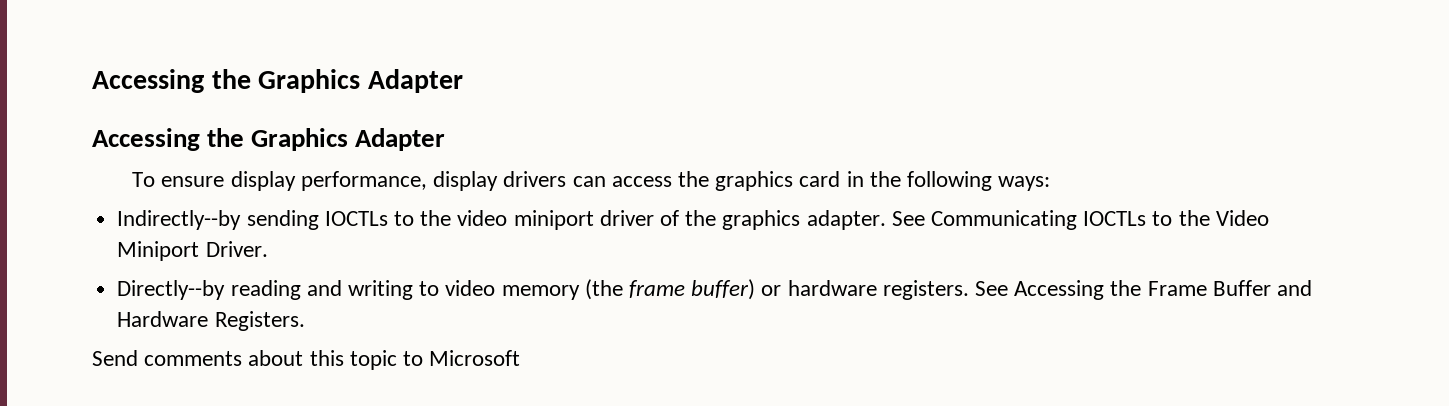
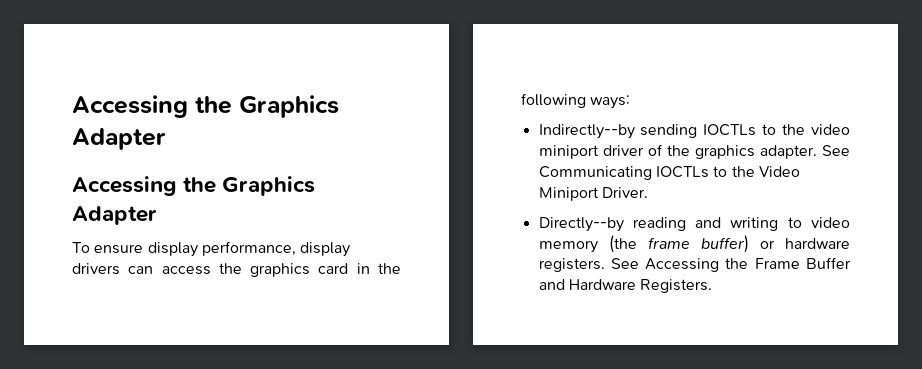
[92,350,521,370] // Send comments about this topic to Microsoft -> (713, 286) none

